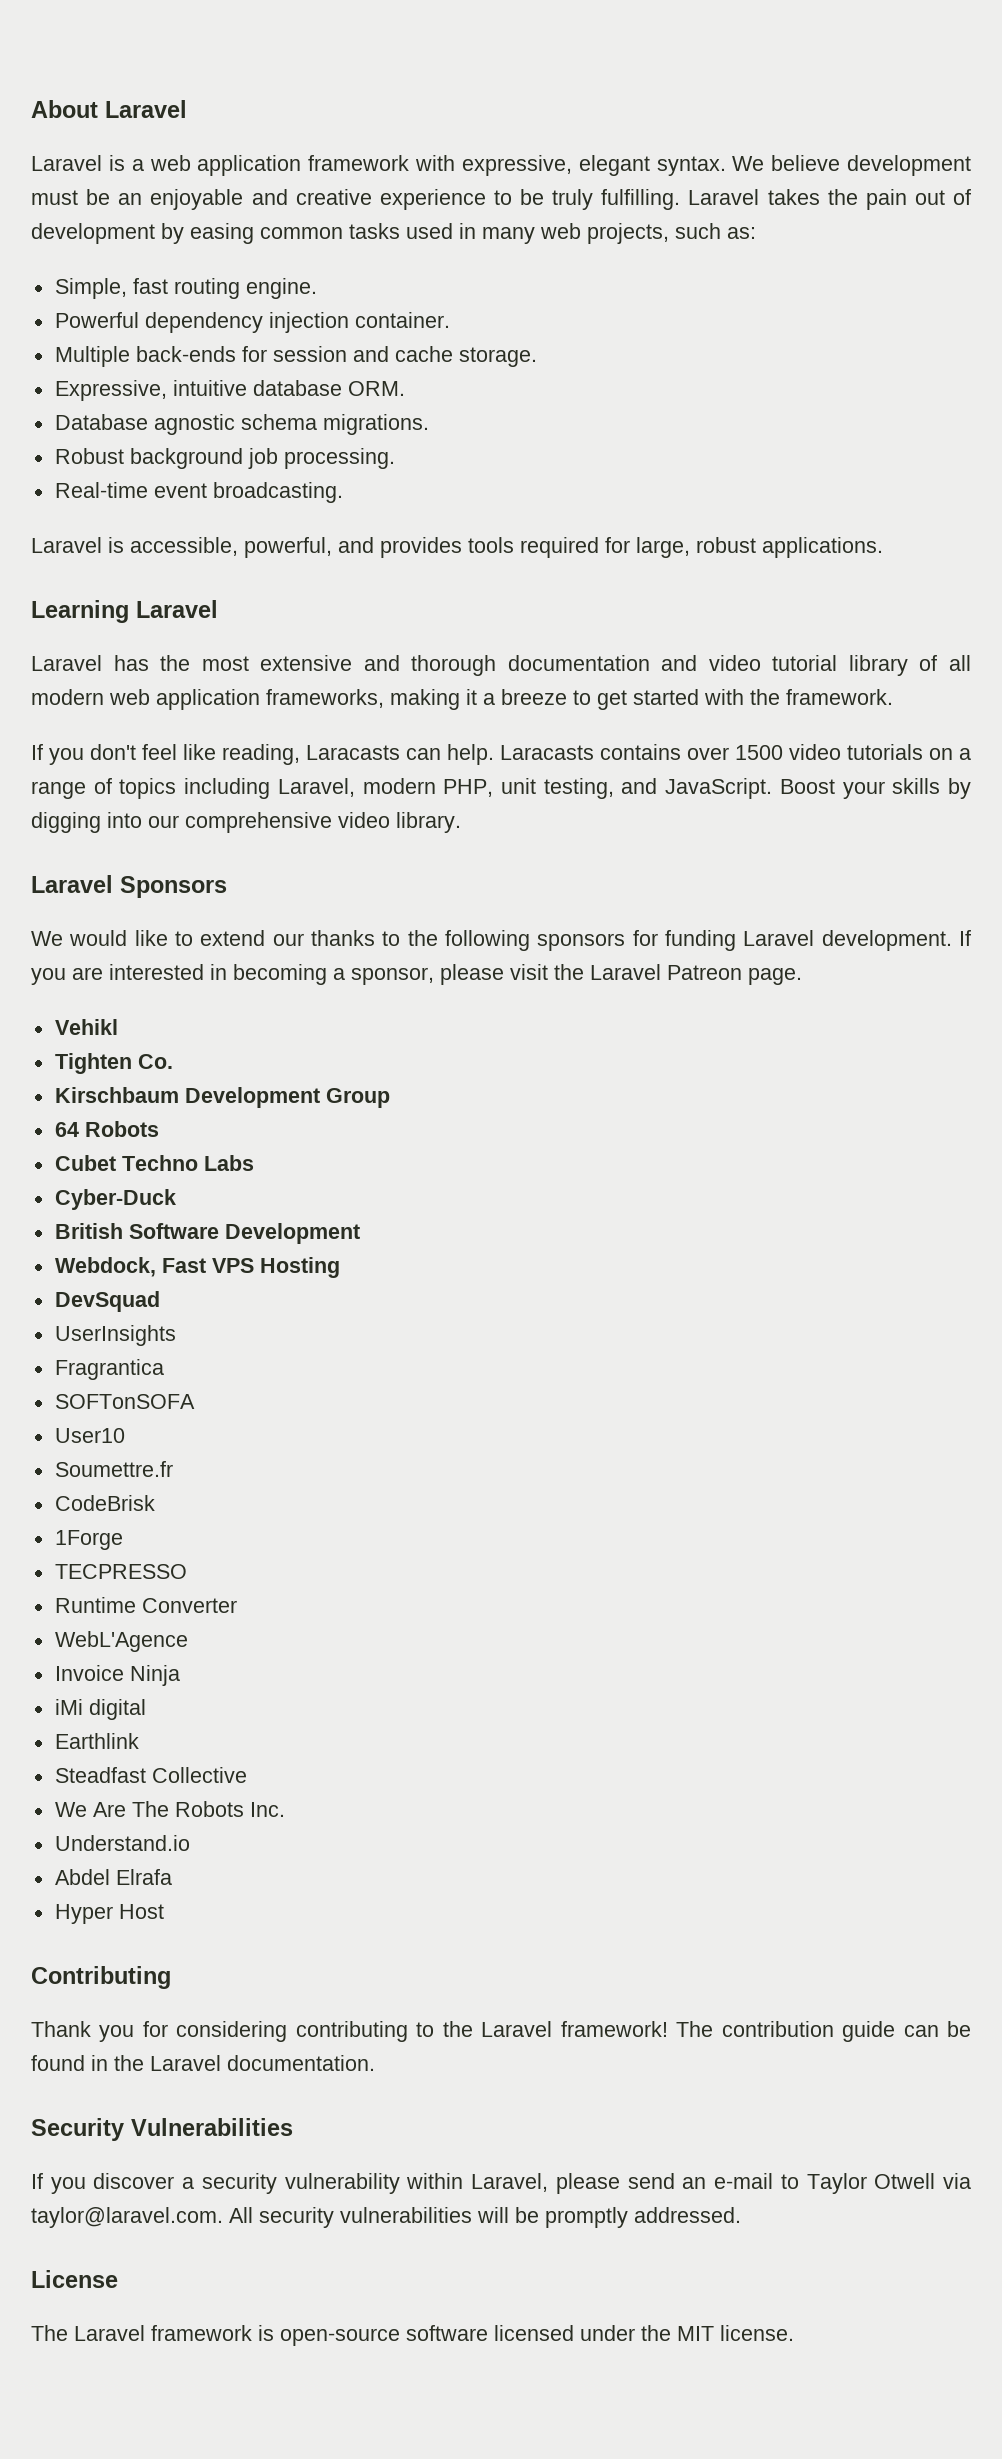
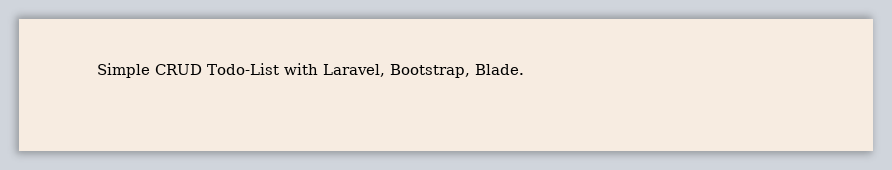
[31,100,187,118] [31,155,972,176] [31,189,971,210] [31,223,756,244] [54,278,317,299] [54,312,450,333] [54,346,537,367] [54,380,405,401] [54,414,429,435] [54,448,395,469] [54,482,343,503] [31,537,883,558] [31,600,218,623] [31,655,972,676] [31,689,893,710] [31,744,971,765] [31,778,971,799] [31,812,461,833] [31,875,227,898] [31,930,972,951] [31,964,802,985] [54,1019,118,1035] [54,1053,173,1074] [54,1087,390,1108] [54,1121,159,1137] [54,1155,254,1171] [54,1189,176,1210] [54,1223,360,1244] [54,1257,340,1278] [54,1291,160,1312] [54,1325,176,1346] [54,1359,164,1380] [54,1394,195,1409] [54,1428,125,1443] [54,1461,173,1477] [54,1495,155,1511] [54,1530,123,1550] [54,1564,187,1579] [54,1597,237,1613] [54,1631,188,1652] [54,1665,180,1686] [54,1699,146,1720] [54,1733,139,1749] [54,1767,247,1783] [54,1801,285,1817] [54,1835,190,1851] [54,1869,172,1885] [54,1904,164,1924] [31,1966,171,1989] [31,2021,971,2042] [31,2055,375,2071] [31,2118,293,2141] [31,2173,972,2194] [31,2207,741,2228] [31,2270,118,2288] [31,2325,794,2346] About Laravel // Laravel is a web application framework with expressive, elegant syntax. We believe development must be an enjoyable and creative experience to be truly fulfilling. Laravel takes the pain out of development by easing common tasks used in many web projects, such as: // Simple, fast routing engine. // Powerful dependency injection container. // Multiple back-ends for session and cache storage. // Expressive, intuitive database ORM. // Database agnostic schema migrations. // Robust background job processing. // Real-time event broadcasting. // Laravel is accessible, powerful, and provides tools required for large, robust applications. // Learning Laravel // Laravel has the most extensive and thorough documentation and video tutorial library of all modern web application frameworks, making it a breeze to get started with the framework. // If you don't feel like reading, Laracasts can help. Laracasts contains over 1500 video tutorials on a range of topics including Laravel, modern PHP, unit testing, and JavaScript. Boost your skills by digging into our comprehensive video library. // Laravel Sponsors // We would like to extend our thanks to the following sponsors for funding Laravel development. If you are interested in becoming a sponsor, please visit the Laravel Patreon page. // Vehikl // Tighten Co. // Kirschbaum Development Group // 64 Robots // Cubet Techno Labs // Cyber-Duck // British Software Development // Webdock, Fast VPS Hosting // DevSquad // UserInsights // Fragrantica // SOFTonSOFA // User10 // Soumettre.fr // CodeBrisk // 1Forge // TECPRESSO // Runtime Converter // WebL'Agence // Invoice Ninja // iMi digital // Earthlink // Steadfast Collective // We Are The Robots Inc. // Understand.io // Abdel Elrafa // Hyper Host // Contributing // Thank you for considering contributing to the Laravel framework! The contribution guide can be found in the Laravel documentation. // Security Vulnerabilities // If you discover a security vulnerability within Laravel, please send an e-mail to Taylor Otwell via taylor@laravel.com. All security vulnerabilities will be promptly addressed. // License // The Laravel framework is open-source software licensed under the MIT license. -> [97,63,524,78] Simple CRUD Todo-List with Laravel, Bootstrap, Blade.

